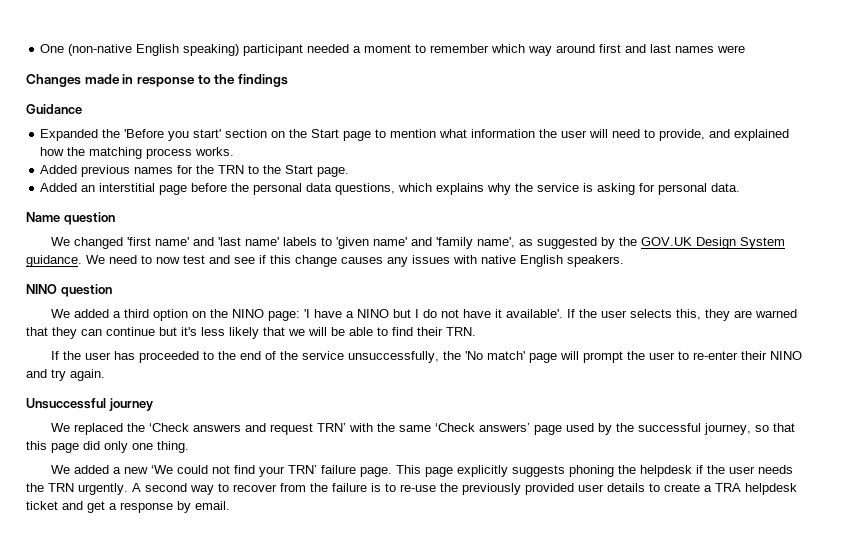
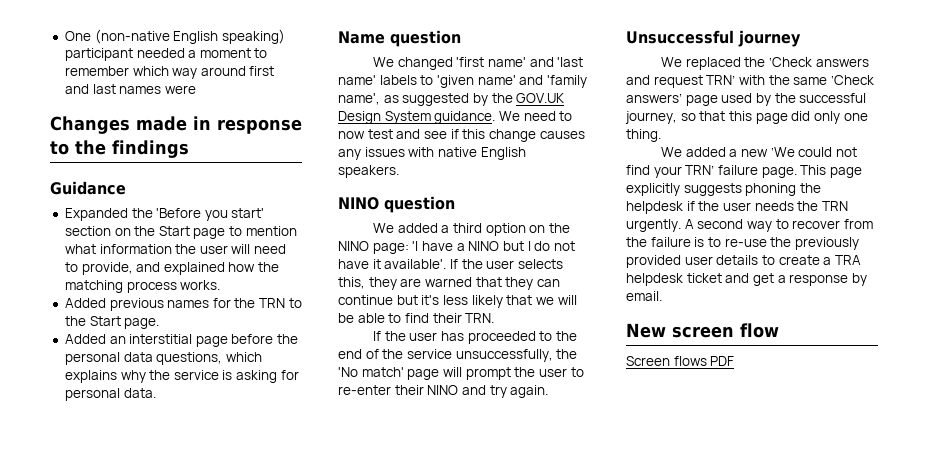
(230, 505) none -> [626,323,779,338] [626,356,735,366] // New screen flow // Screen flows PDF

